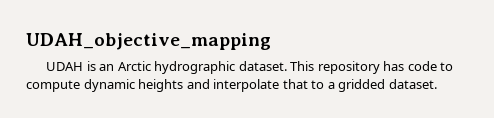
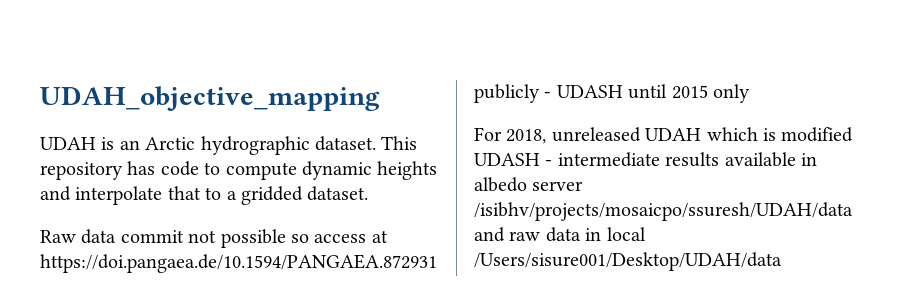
(437, 84) none -> [40,229,388,248] [40,254,437,273] [474,84,750,103] [474,127,854,144] [474,152,817,167] [474,177,584,192] [474,202,853,221] [474,227,646,242] [474,252,782,271] // Raw data commit not possible so access at https://doi.pangaea.de/10.1594/PANGAEA.872931 publicly - UDASH until 2015 only // For 2018, unreleased UDAH which is modified UDASH - intermediate results available in albedo server /isibhv/projects/mosaicpo/ssuresh/UDAH/data and raw data in local /Users/sisure001/Desktop/UDAH/data

